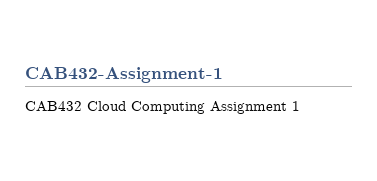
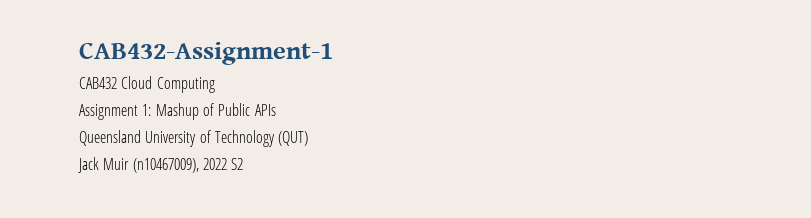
[210,101,300,114] Assignment 1 -> [79,103,276,120] [79,130,309,147] [78,157,244,173] // Assignment 1: Mashup of Public APIs // Queensland University of Technology (QUT) // Jack Muir (n10467009), 2022 S2

